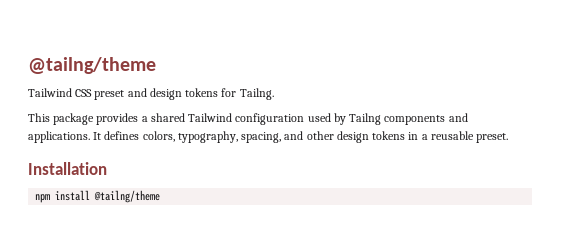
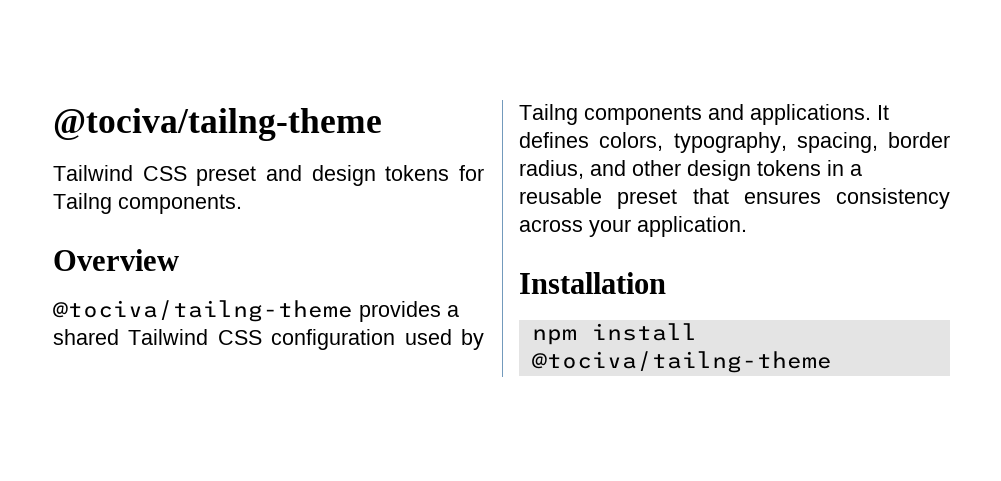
[28,57,156,74] @tailng/theme -> [53,108,382,141] @tociva/tailng-theme
[239,88,274,100] [28,113,95,125] Tailng. // This package -> [53,193,242,214] [53,249,179,271] [53,300,353,322] Tailng components. // Overview // @tociva/tailng-theme
(233, 117) none -> [217,330,262,345] CSS
(282, 137) none -> [888,132,950,148] [519,160,584,179] border radius,
[476,133,509,143] preset. -> [617,188,950,209] [519,216,747,237] preset that ensures consistency across your application.
[94,190,161,203] @tailng/theme -> [531,351,832,373] @tociva/tailng-theme

